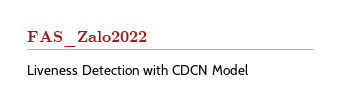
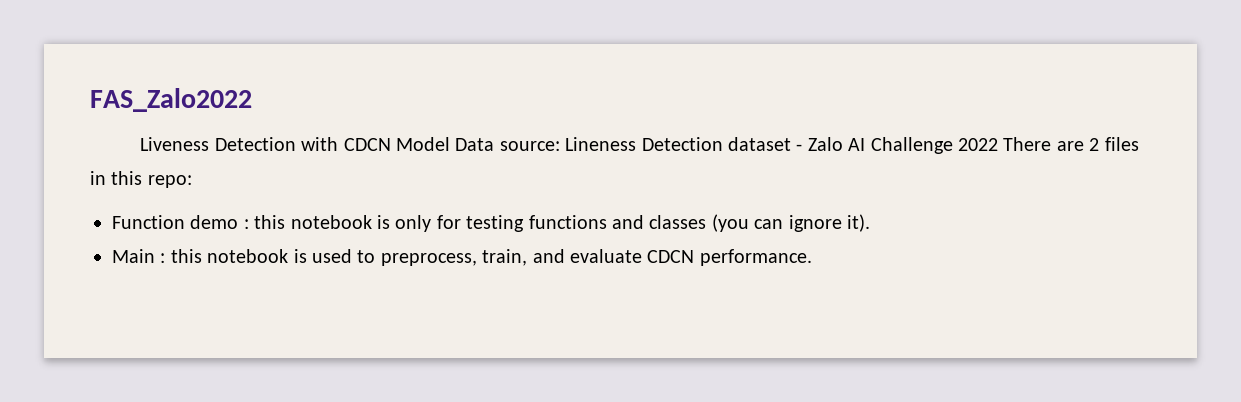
(249, 69) none -> [455,137,1139,154] [90,171,192,188] [112,214,870,232] [112,249,812,266] Data source: Lineness Detection dataset - Zalo AI Challenge 2022 There are 2 files in this repo: // Function demo : this notebook is only for testing functions and classes (you can ignore it). // Main : this notebook is used to preprocess, train, and evaluate CDCN performance.

